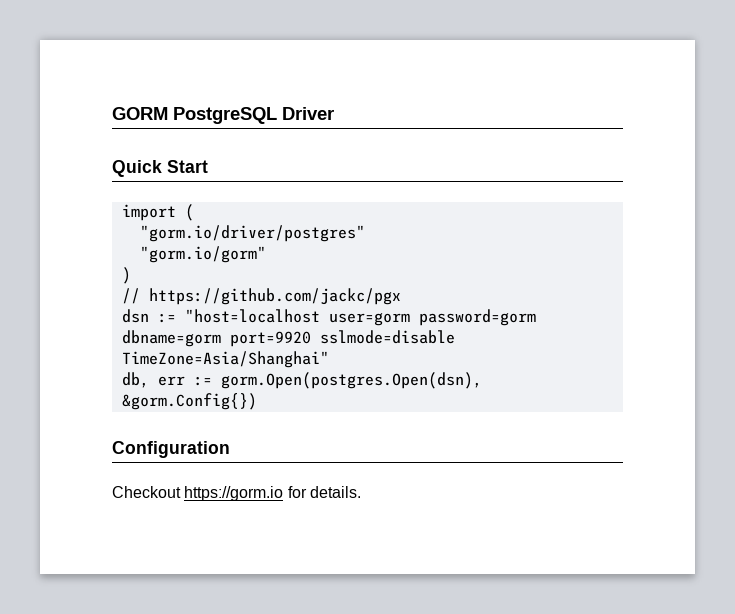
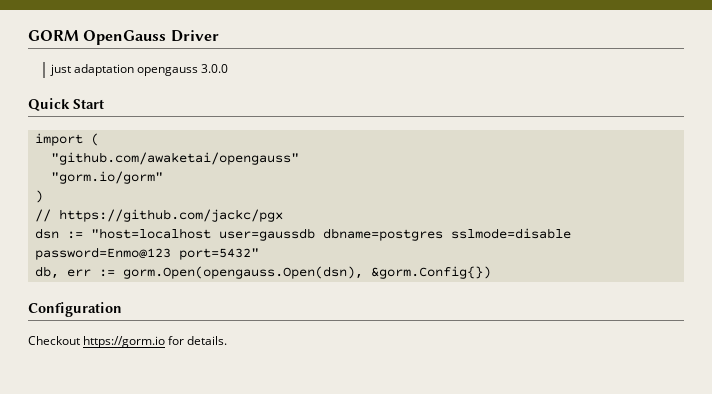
[173,107,277,124] PostgreSQL -> [83,30,167,45] OpenGauss
(334, 113) none -> [49,64,229,76] // just adaptation opengauss 3.0.0
[139,225,365,242] "gorm.io/driver/postgres" -> [50,152,299,165] "github.com/awaketai/opengauss"
[328,309,536,326] [121,330,455,347] [121,351,329,368] user=gorm password=gorm dbname=gorm port=9920 sslmode=disable TimeZone=Asia/Shanghai" -> [218,228,571,241] [34,247,259,260] user=gaussdb dbname=postgres sslmode=disable password=Enmo@123 port=5432"
[220,372,482,389] gorm.Open(postgres.Open(dsn), -> [122,266,363,279] gorm.Open(opengauss.Open(dsn),

